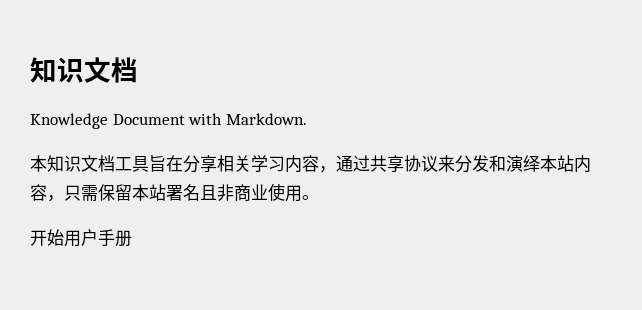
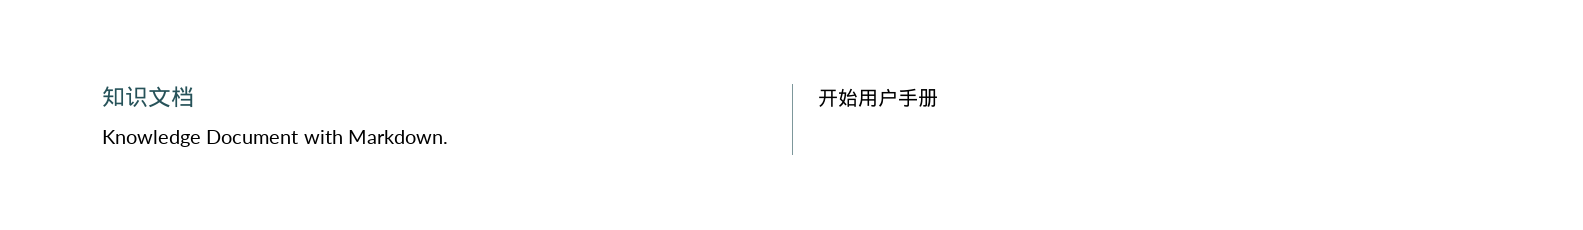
[30,155,591,173] [30,183,319,202] // 本知识文档工具旨在分享相关学习内容，通过共享协议来分发和演绎本站内容，只需保留本站署名且非商业使用。 -> (449, 137) none

